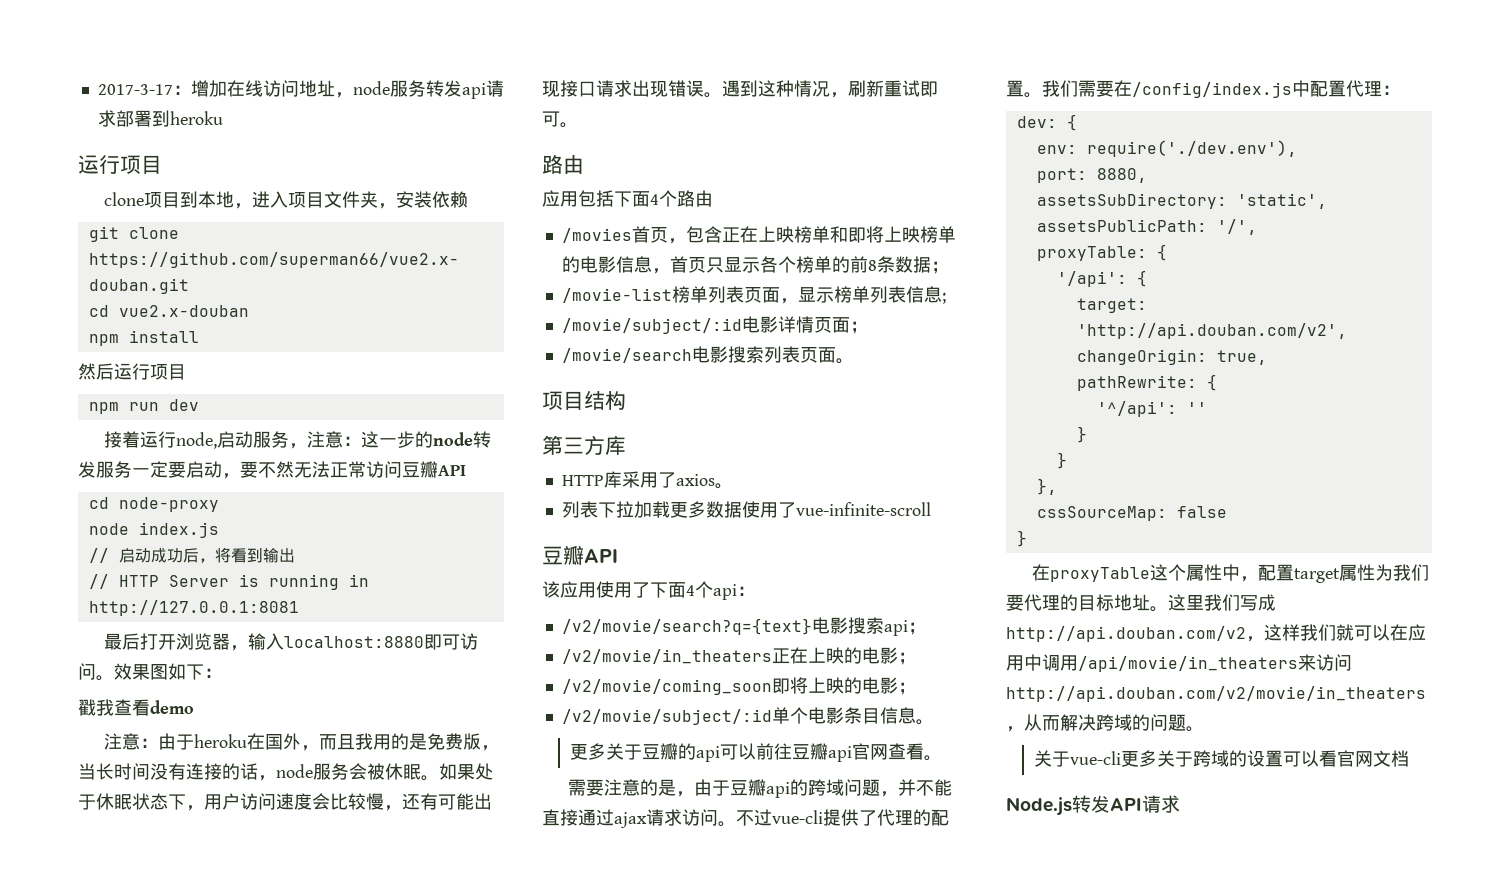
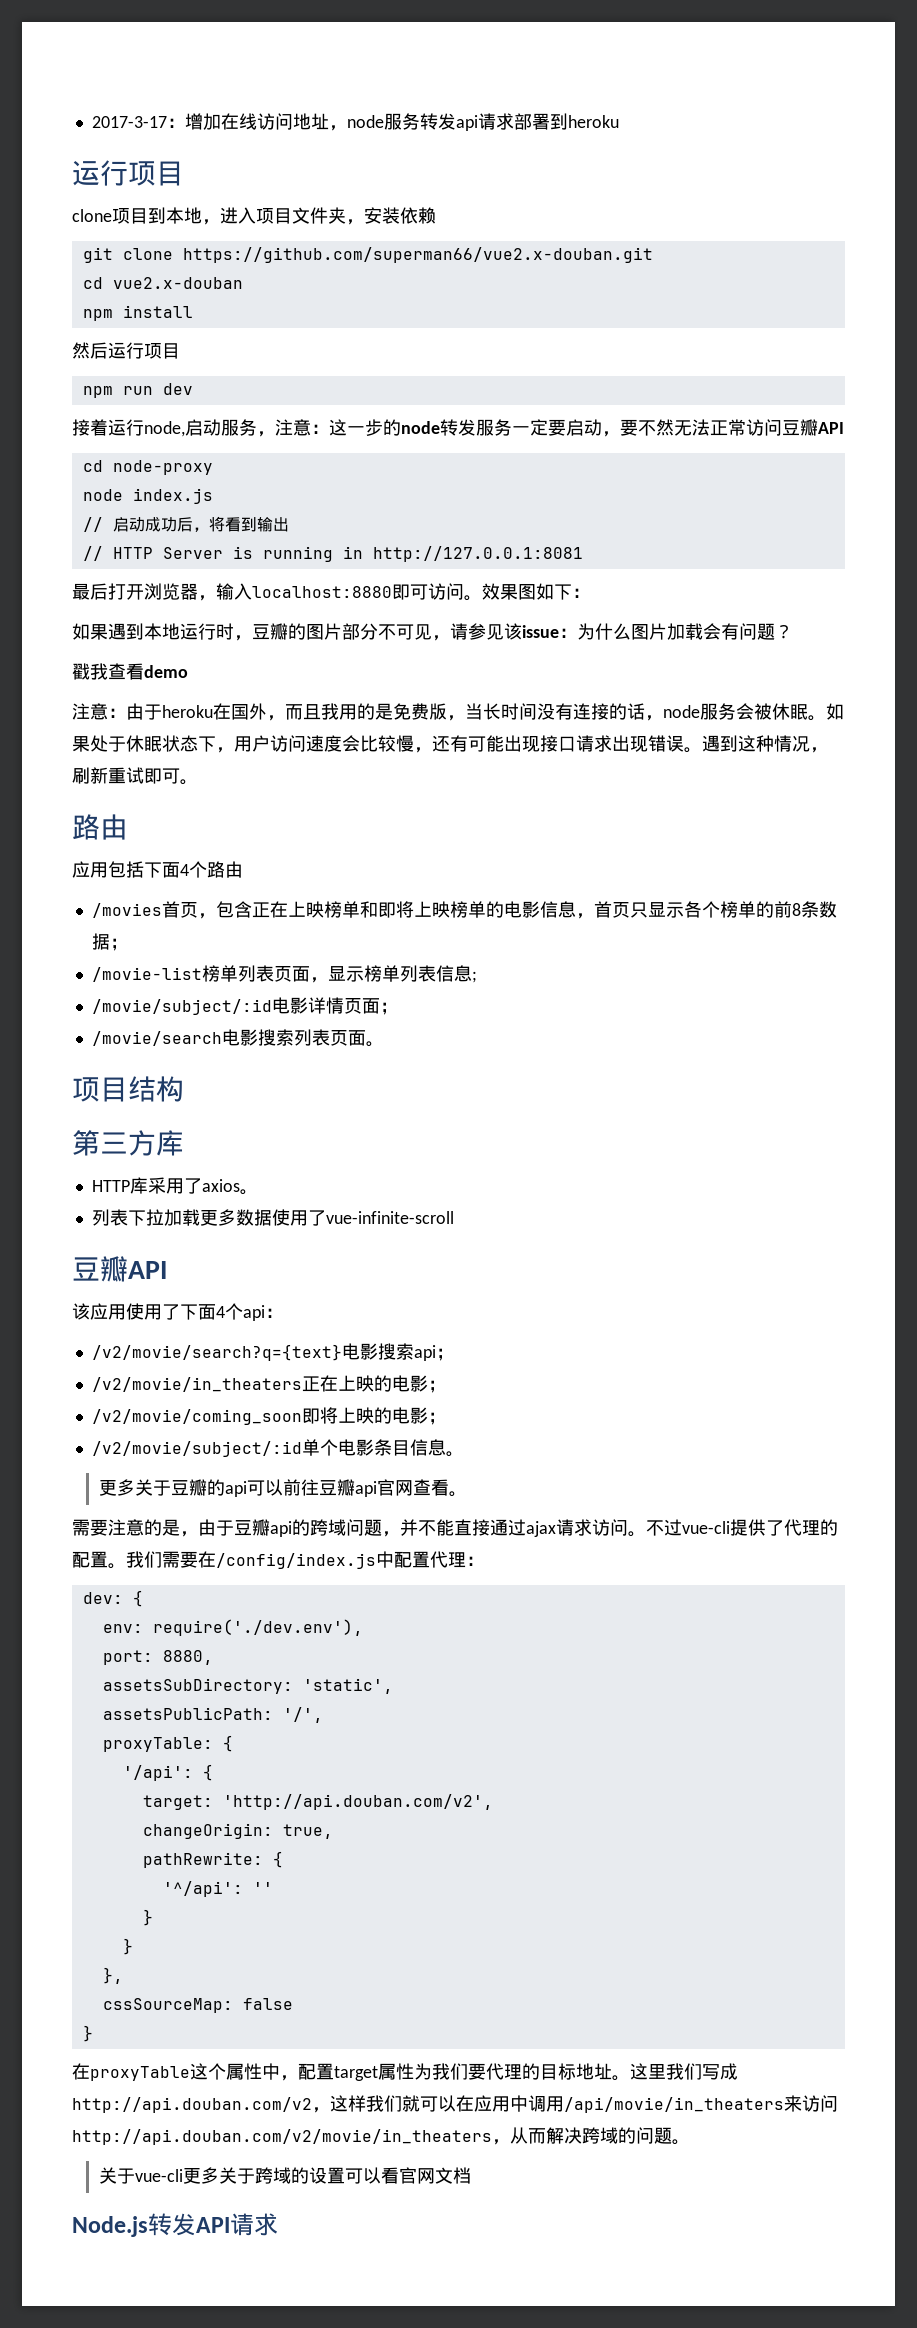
(222, 673) none -> [72,623,793,641] // 如果遇到本地运行时，豆瓣的图片部分不可见，请参见该issue：为什么图片加载会有问题？

